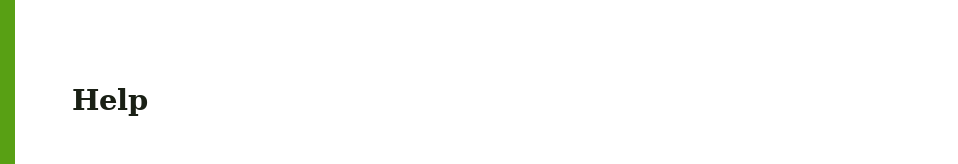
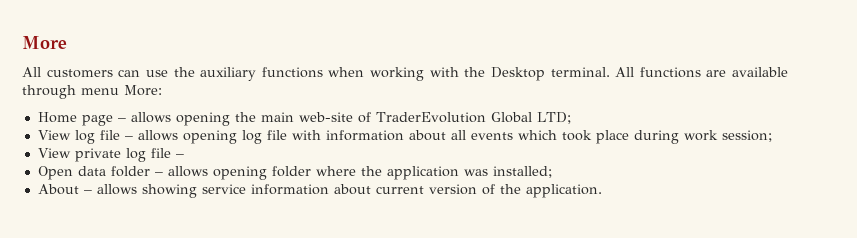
[72,88,148,116] Help -> [22,36,67,49] [22,67,788,81] [22,85,162,99] [37,112,571,126] [37,130,772,144] [37,148,184,162] [37,166,552,180] [37,184,602,198] More // All customers can use the auxiliary functions when working with the Desktop terminal. All functions are available through menu More: // Home page – allows opening the main web-site of TraderEvolution Global LTD; // View log file – allows opening log file with information about all events which took place during work session; // View private log file – // Open data folder – allows opening folder where the application was installed; // About – allows showing service information about current version of the application.

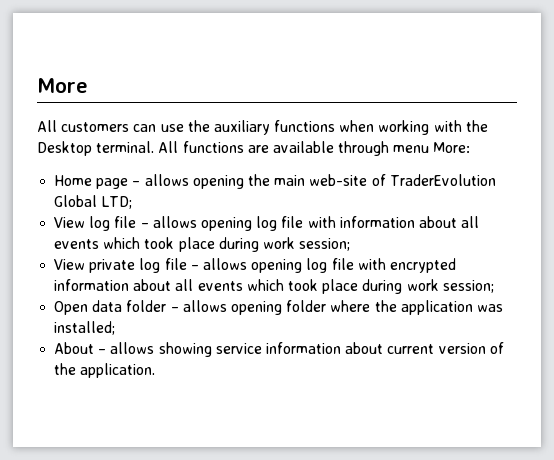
(184, 156) none -> [202,258,456,273] [54,279,494,294] allows opening log file with encrypted information about all events which took place during work session;

